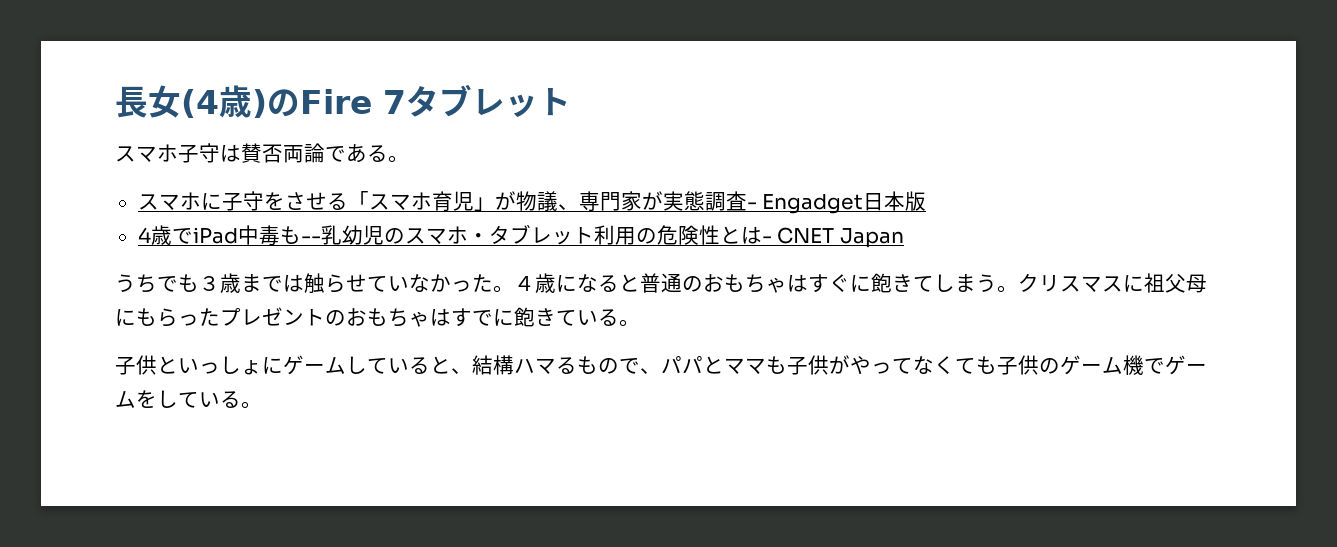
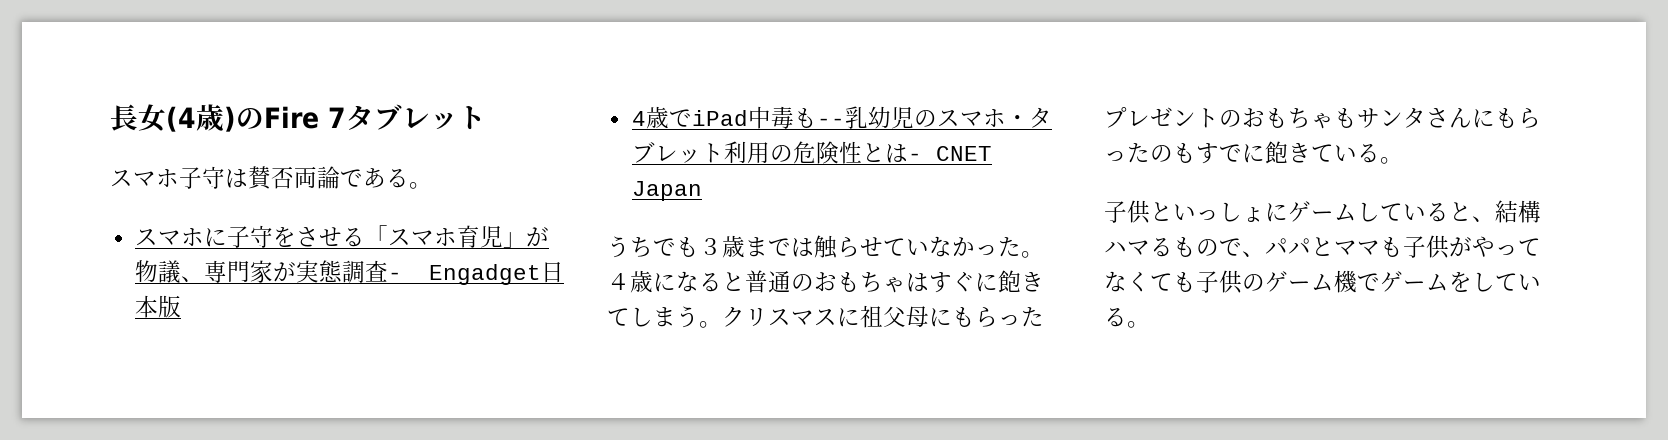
[430,308,451,326] は -> [1334,107,1541,128] [1104,142,1196,163] もサンタさんにもらったのも

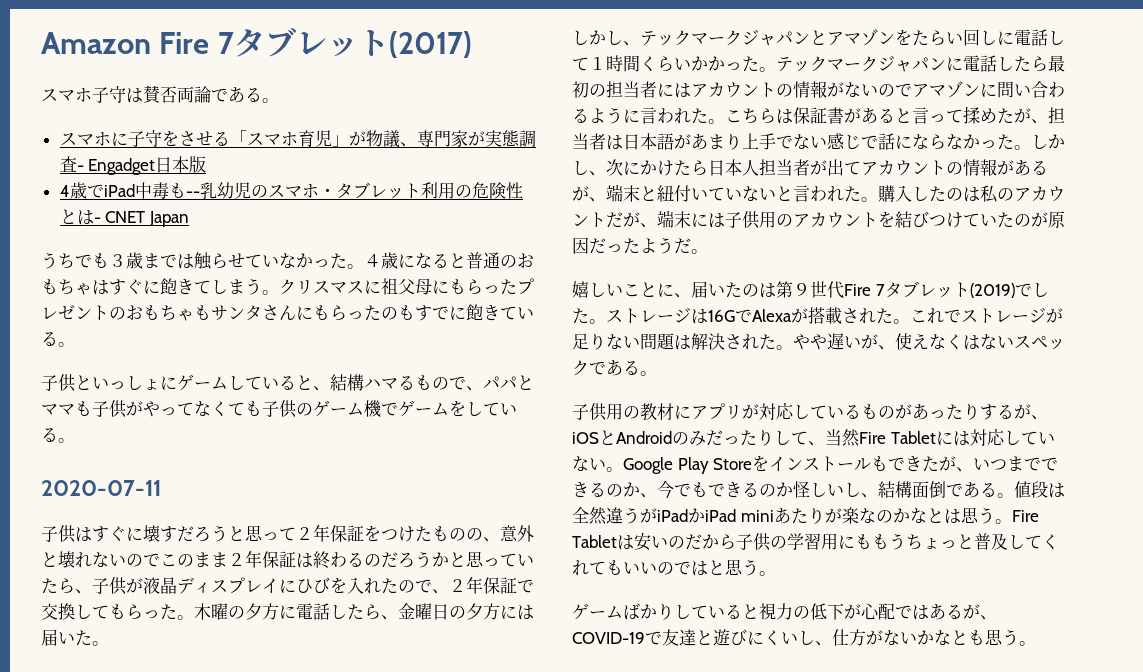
[110,104,486,132] 長女(4歳)のFire 7タブレット -> [41,27,472,58] Amazon Fire 7タブレット(2017)
(1150, 324) none -> [41,480,161,496] [41,524,534,543] [41,550,534,569] [41,576,534,595] [41,603,534,620] [41,629,109,646] [572,29,1065,46] [572,55,1065,72] [572,81,1065,98] [572,106,1065,124] [572,133,1065,150] [572,159,1048,176] [572,184,1065,203] [572,210,1065,229] [572,237,708,254] [572,281,1049,299] [572,307,1063,325] [572,333,1065,350] [572,360,657,376] [572,403,1048,421] [572,429,1055,447] [572,455,1059,474] [572,480,1065,499] [572,507,1039,525] [572,533,1059,551] [572,559,776,576] [572,603,997,620] [572,629,1036,646] // 2020-07-11 // 子供はすぐに壊すだろうと思って２年保証をつけたものの、意外と壊れないのでこのまま２年保証は終わるのだろうかと思っていたら、子供が液晶ディスプレイにひびを入れたので、２年保証で交換してもらった。木曜の夕方に電話したら、金曜日の夕方には届いた。 // しかし、テックマークジャパンとアマゾンをたらい回しに電話して１時間くらいかかった。テックマークジャパンに電話したら最初の担当者にはアカウントの情報がないのでアマゾンに問い合わるように言われた。こちらは保証書があると言って揉めたが、担当者は日本語があまり上手でない感じで話にならなかった。しかし、次にかけたら日本人担当者が出てアカウントの情報があるが、端末と紐付いていないと言われた。購入したのは私のアカウントだが、端末には子供用のアカウントを結びつけていたのが原因だったようだ。 // 嬉しいことに、届いたのは第９世代Fire 7タブレット(2019)でした。ストレージは16GでAlexaが搭載された。これでストレージが足りない問題は解決された。やや遅いが、使えなくはないスペックである。 // 子供用の教材にアプリが対応しているものがあったりするが、iOSとAndroidのみだったりして、当然Fire Tabletには対応していない。Google Play Storeをインストールもできたが、いつまでできるのか、今でもできるのか怪しいし、結構面倒である。値段は全然違うがiPadかiPad miniあたりが楽なのかなとは思う。Fire Tabletは安いのだから子供の学習用にももうちょっと普及してくれてもいいのではと思う。 // ゲームばかりしていると視力の低下が心配ではあるが、COVID-19で友達と遊びにくいし、仕方がないかなとも思う。

